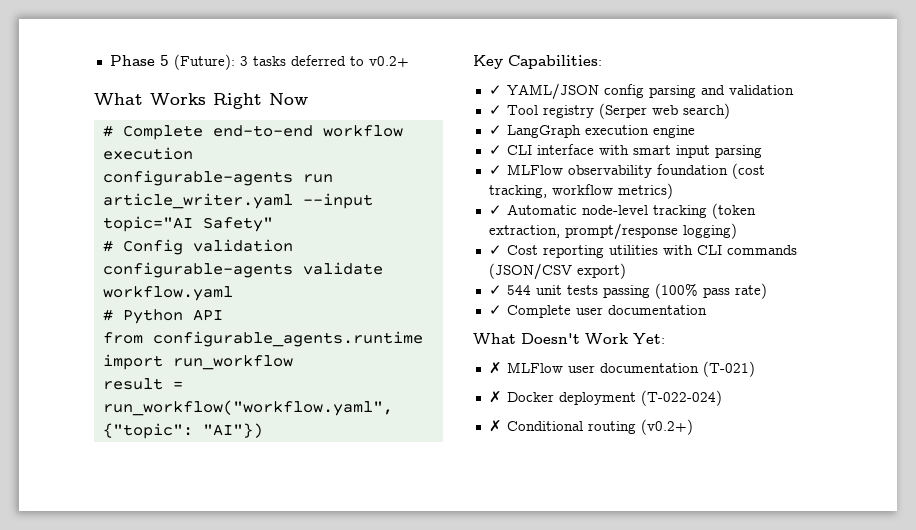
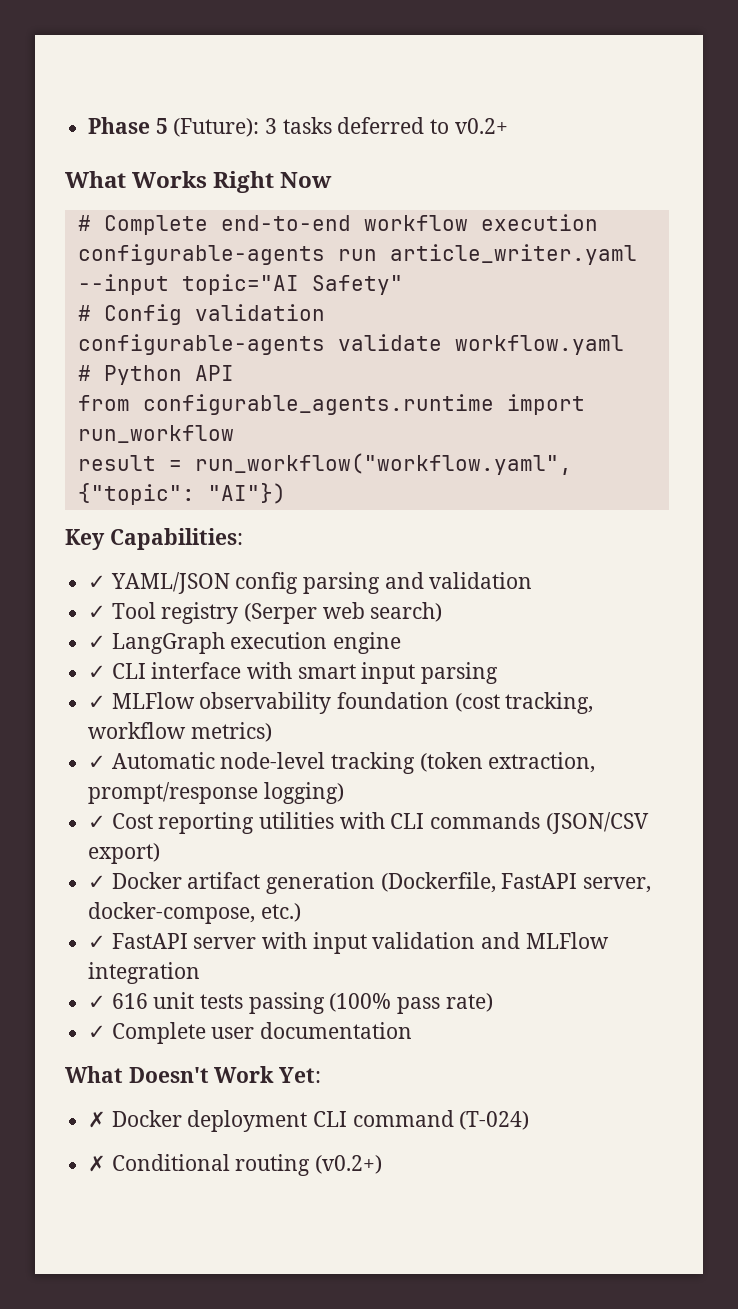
[506,285,531,295] 544 -> [111,872,652,894] [88,902,301,924] [88,932,609,954] [88,962,201,984] [88,993,148,1009] Docker artifact generation (Dockerfile, FastAPI server, docker-compose, etc.) // ✓ FastAPI server with input validation and MLFlow integration // ✓ 616
[488,361,755,377] // ✗ MLFlow user documentation (T-021) -> (322, 1075) none
[640,390,722,406] (T-022-024) -> [313,1110,530,1130] CLI command (T-024)

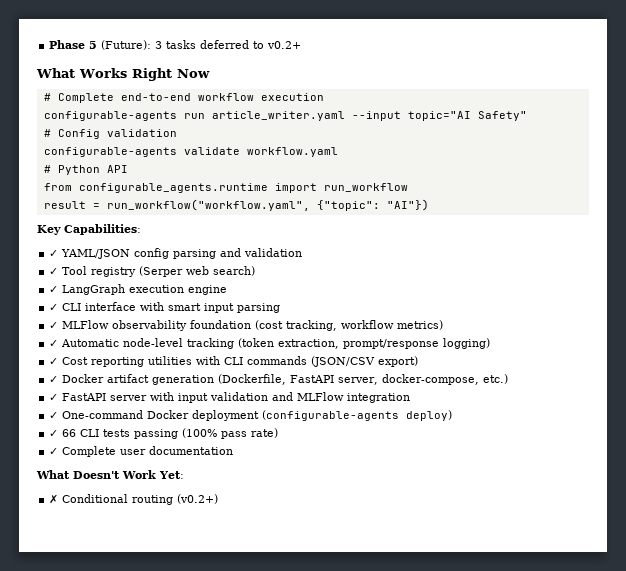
[111,992,195,1009] 616 unit -> [62,410,453,421] [49,429,100,437] One-command Docker deployment (configurable-agents deploy) // ✓ 66 CLI
[88,1110,530,1132] // ✗ Docker deployment CLI command (T-024) -> (184, 475) none

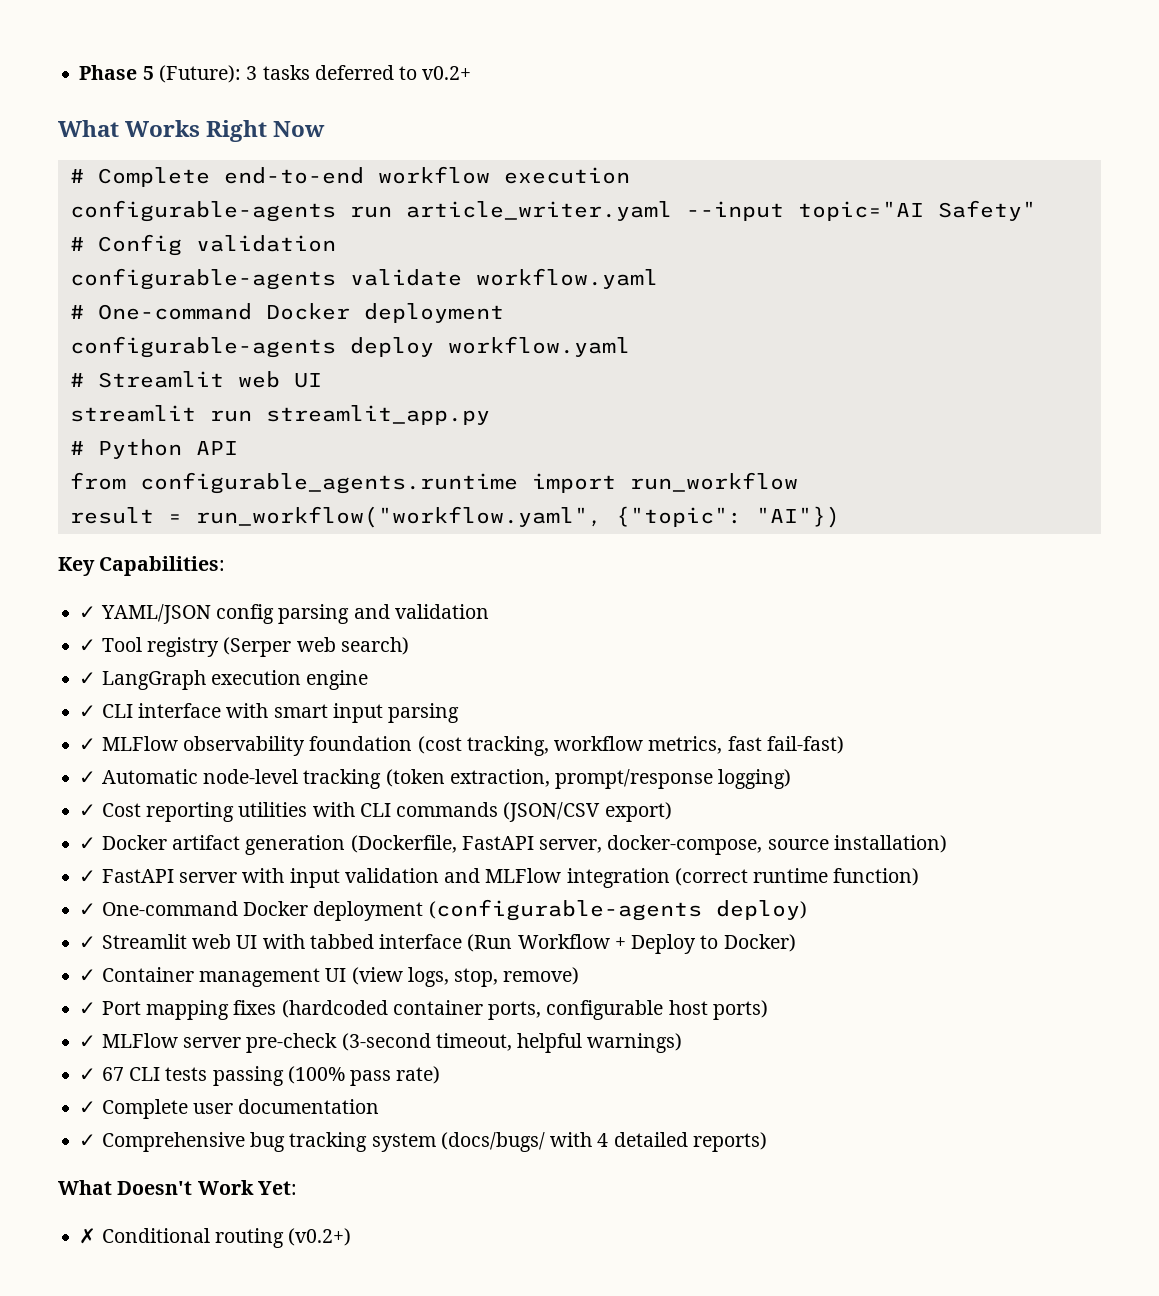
(338, 152) none -> [69,303,504,323] [69,336,630,358] [69,371,322,388] [69,405,490,425] // # One-command Docker deployment // configurable-agents deploy workflow.yaml // # Streamlit web UI // streamlit run streamlit_app.py
[397,320,444,330] metrics) -> [648,736,844,754] metrics, fast fail-fast)
[483,374,509,384] etc.) -> [767,835,947,853] source installation)
(411, 398) none -> [674,868,920,886] (correct runtime function)
[62,429,77,437] 66 -> [101,934,796,954] [79,967,580,987] [79,1000,768,1020] [79,1033,683,1053] [79,1067,124,1081] Streamlit web UI with tabbed interface (Run Workflow + Deploy to Docker) // ✓ Container management UI (view logs, stop, remove) // ✓ Port mapping fixes (hardcoded container ports, configurable host ports) // ✓ MLFlow server pre-check (3-second timeout, helpful warnings) // ✓ 67
(234, 450) none -> [79,1132,767,1152] // ✓ Comprehensive bug tracking system (docs/bugs/ with 4 detailed reports)

